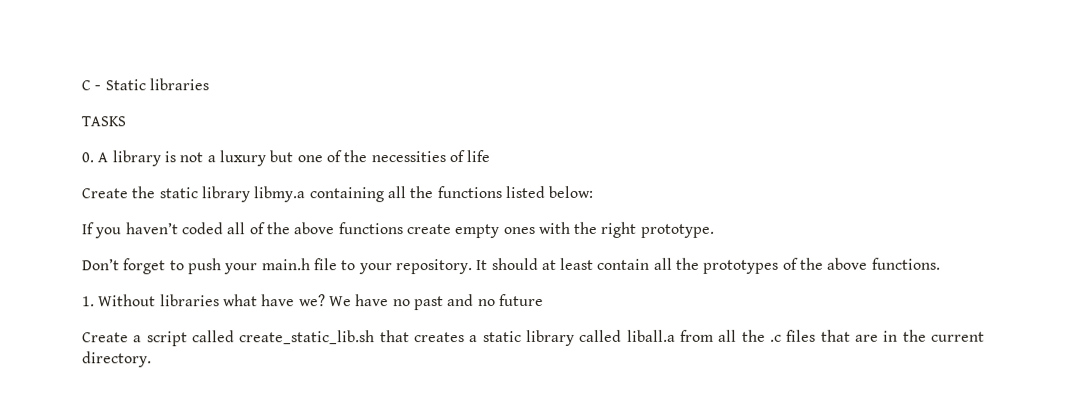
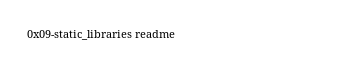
[81,78,209,91] [81,116,126,127] [81,150,491,167] [81,185,594,203] [82,221,715,239] [82,257,941,275] [82,293,544,311] [82,329,986,347] [82,351,152,368] C - Static libraries // TASKS // 0. A library is not a luxury but one of the necessities of life // Create the static library libmy.a containing all the functions listed below: // If you haven’t coded all of the above functions create empty ones with the right prototype. // Don’t forget to push your main.h file to your repository. It should at least contain all the prototypes of the above functions. // 1. Without libraries what have we? We have no past and no future // Create a script called create_static_lib.sh that creates a static library called liball.a from all the .c files that are in the current directory. -> [27,30,175,40] 0x09-static_libraries readme

